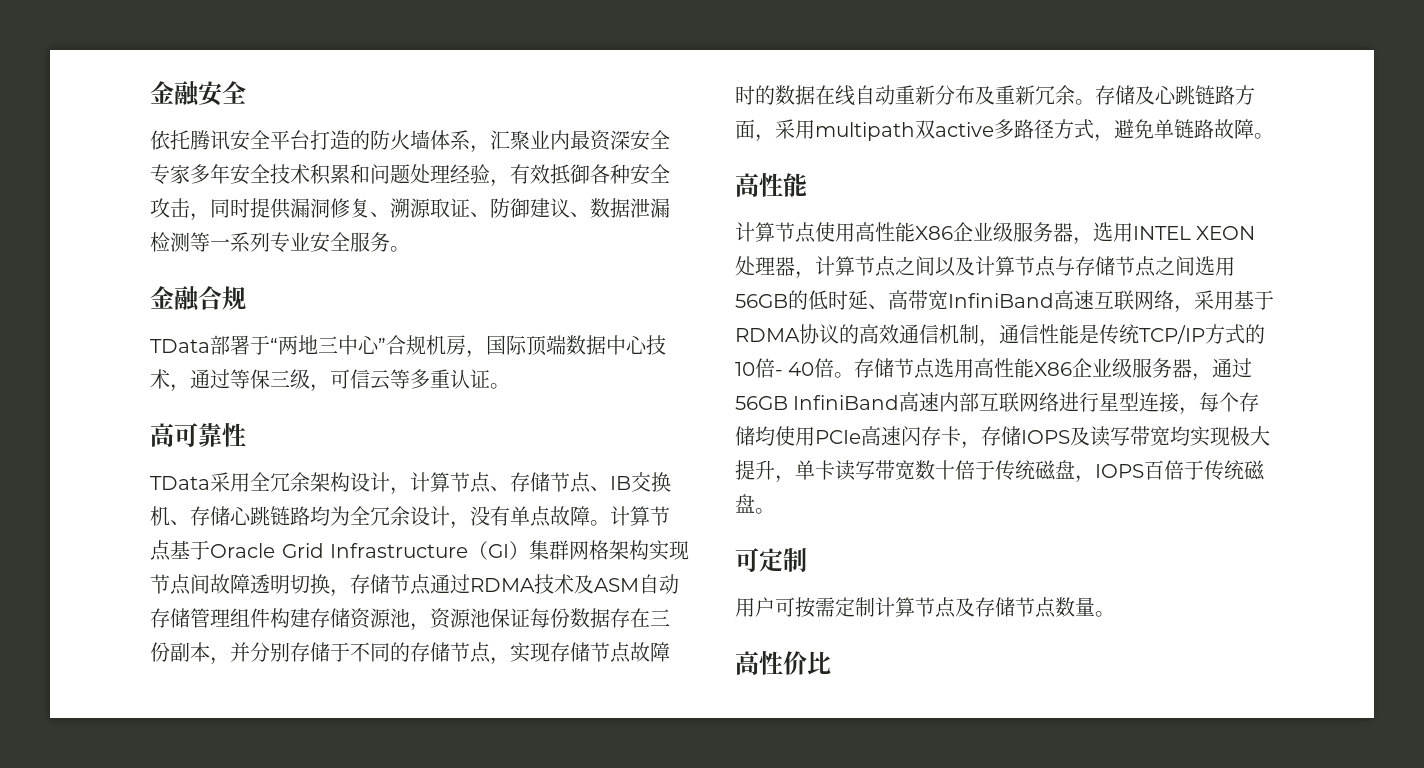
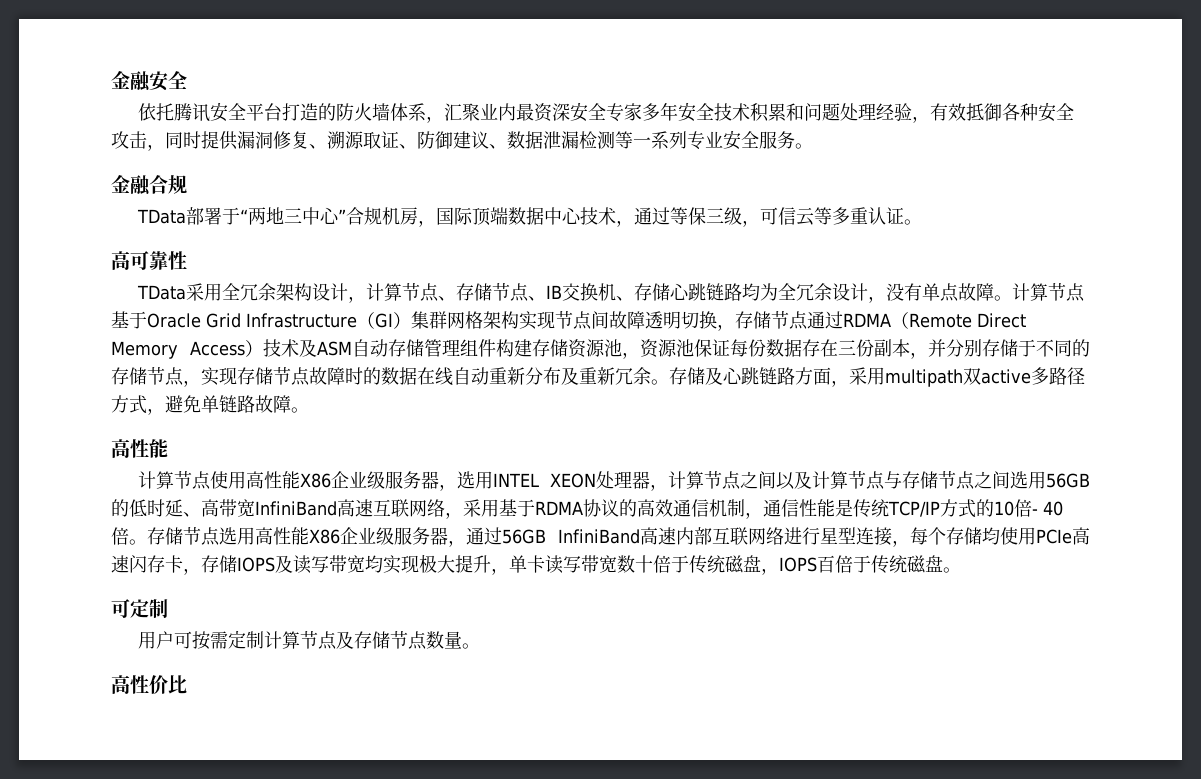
(535, 585) none -> [891,312,1026,329] [111,340,263,359] （Remote Direct Memory Access）

